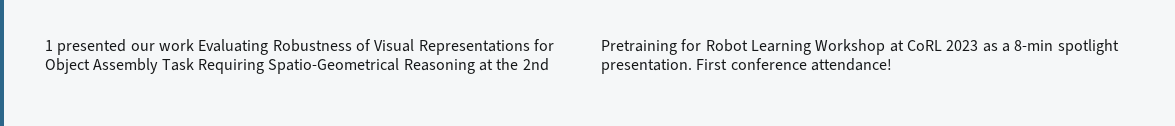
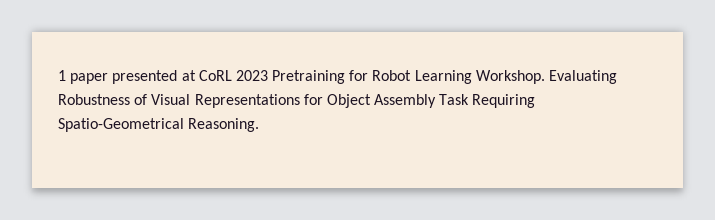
[57,39,194,55] presented our work -> [70,70,545,84] paper presented at CoRL 2023 Pretraining for Robot Learning Workshop.
[403,58,549,74] [601,39,1119,55] [601,58,892,74] Reasoning at the 2nd Pretraining for Robot Learning Workshop at CoRL 2023 as a 8-min spotlight presentation. First conference attendance! -> [188,118,260,132] Reasoning.

